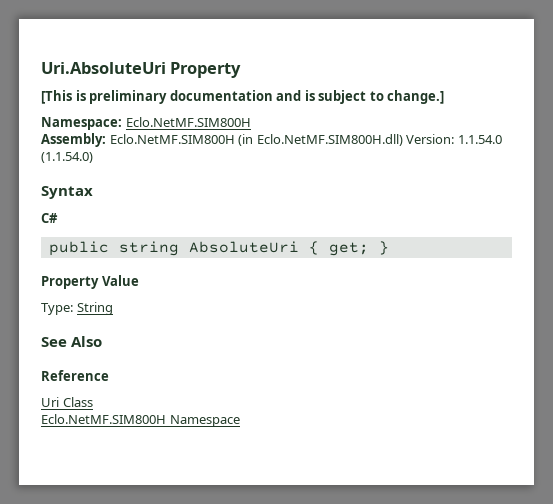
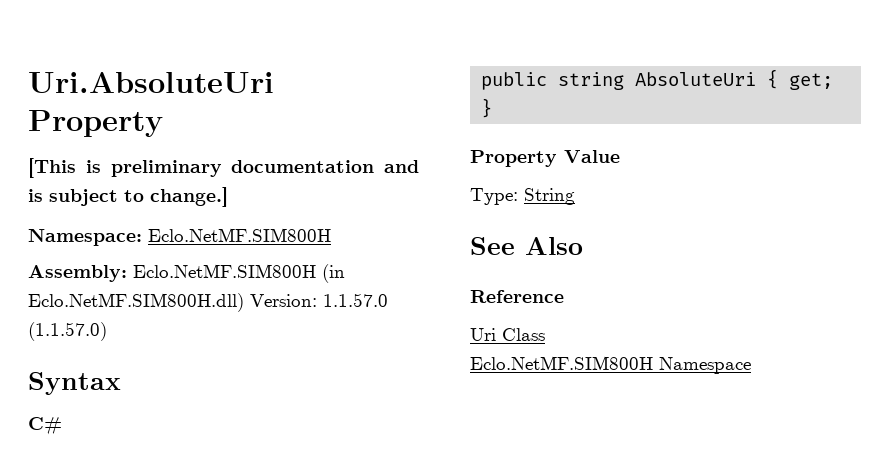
[457,135,502,144] [41,152,93,163] 1.1.54.0 (1.1.54.0) -> [323,293,388,307] [28,322,107,341] 1.1.57.0 (1.1.57.0)

